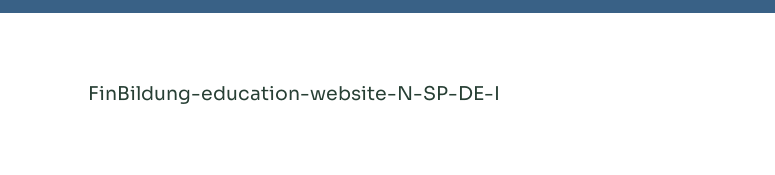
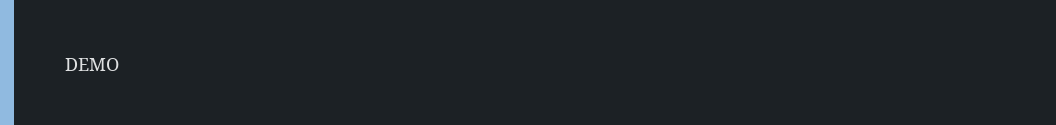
[88,85,500,104] FinBildung-education-website-N-SP-DE-I -> [65,58,119,71] DEMO

